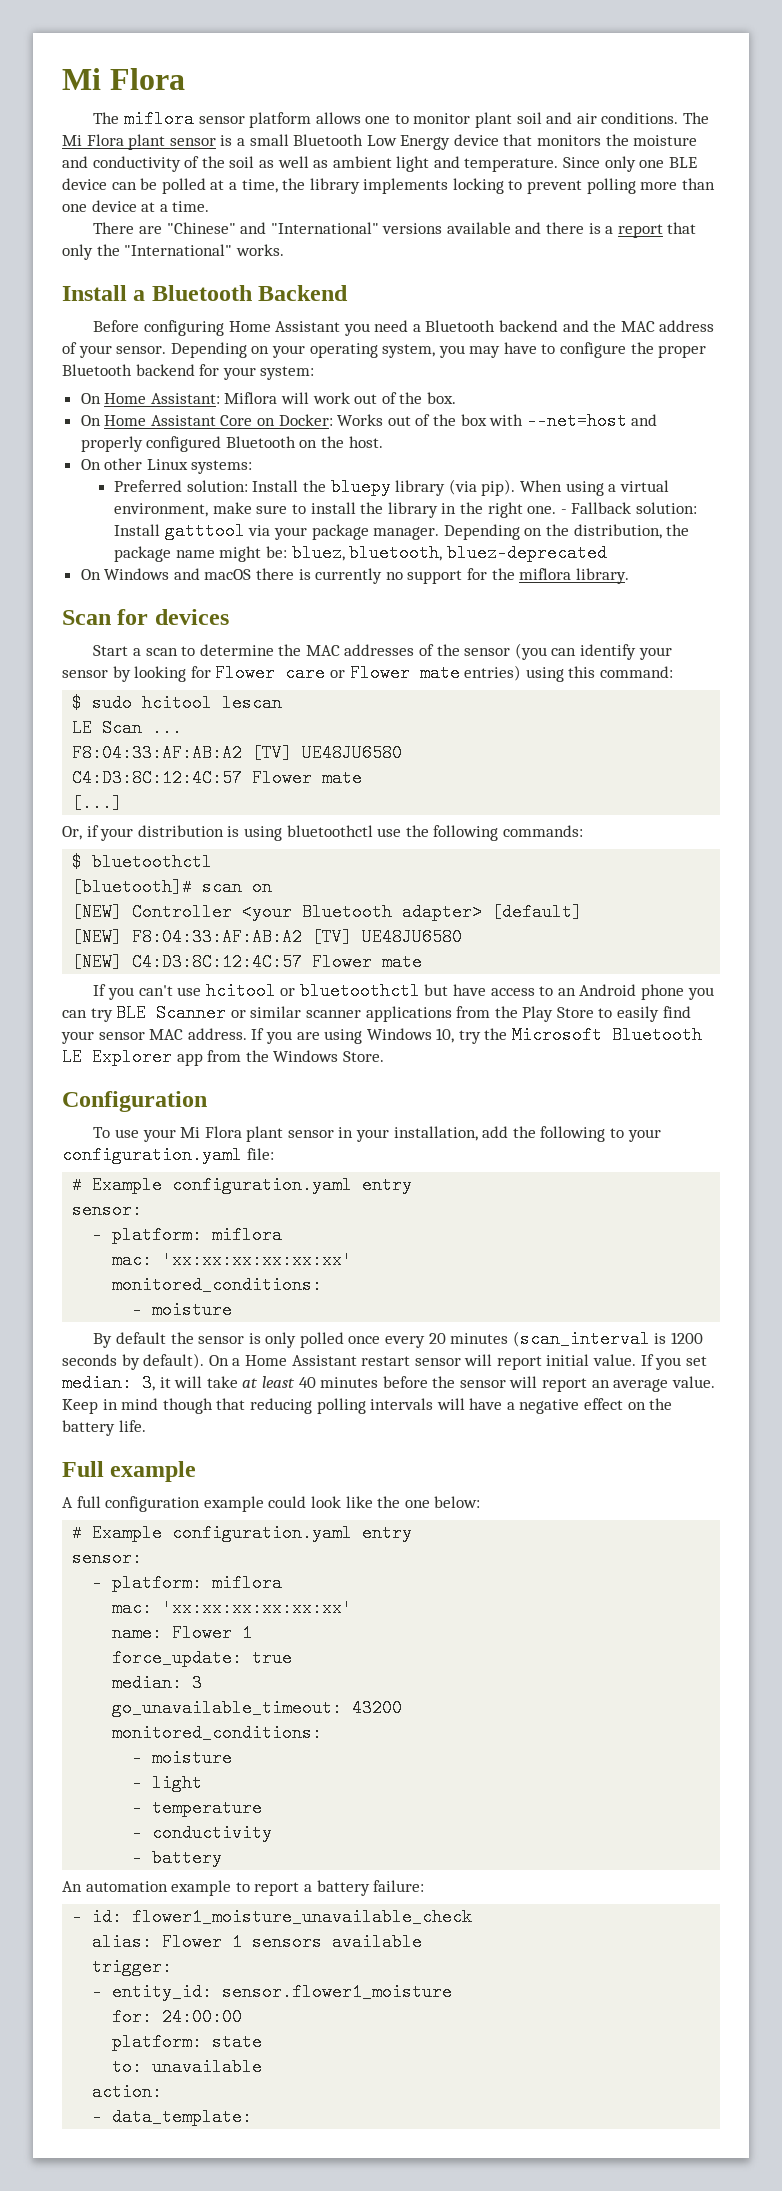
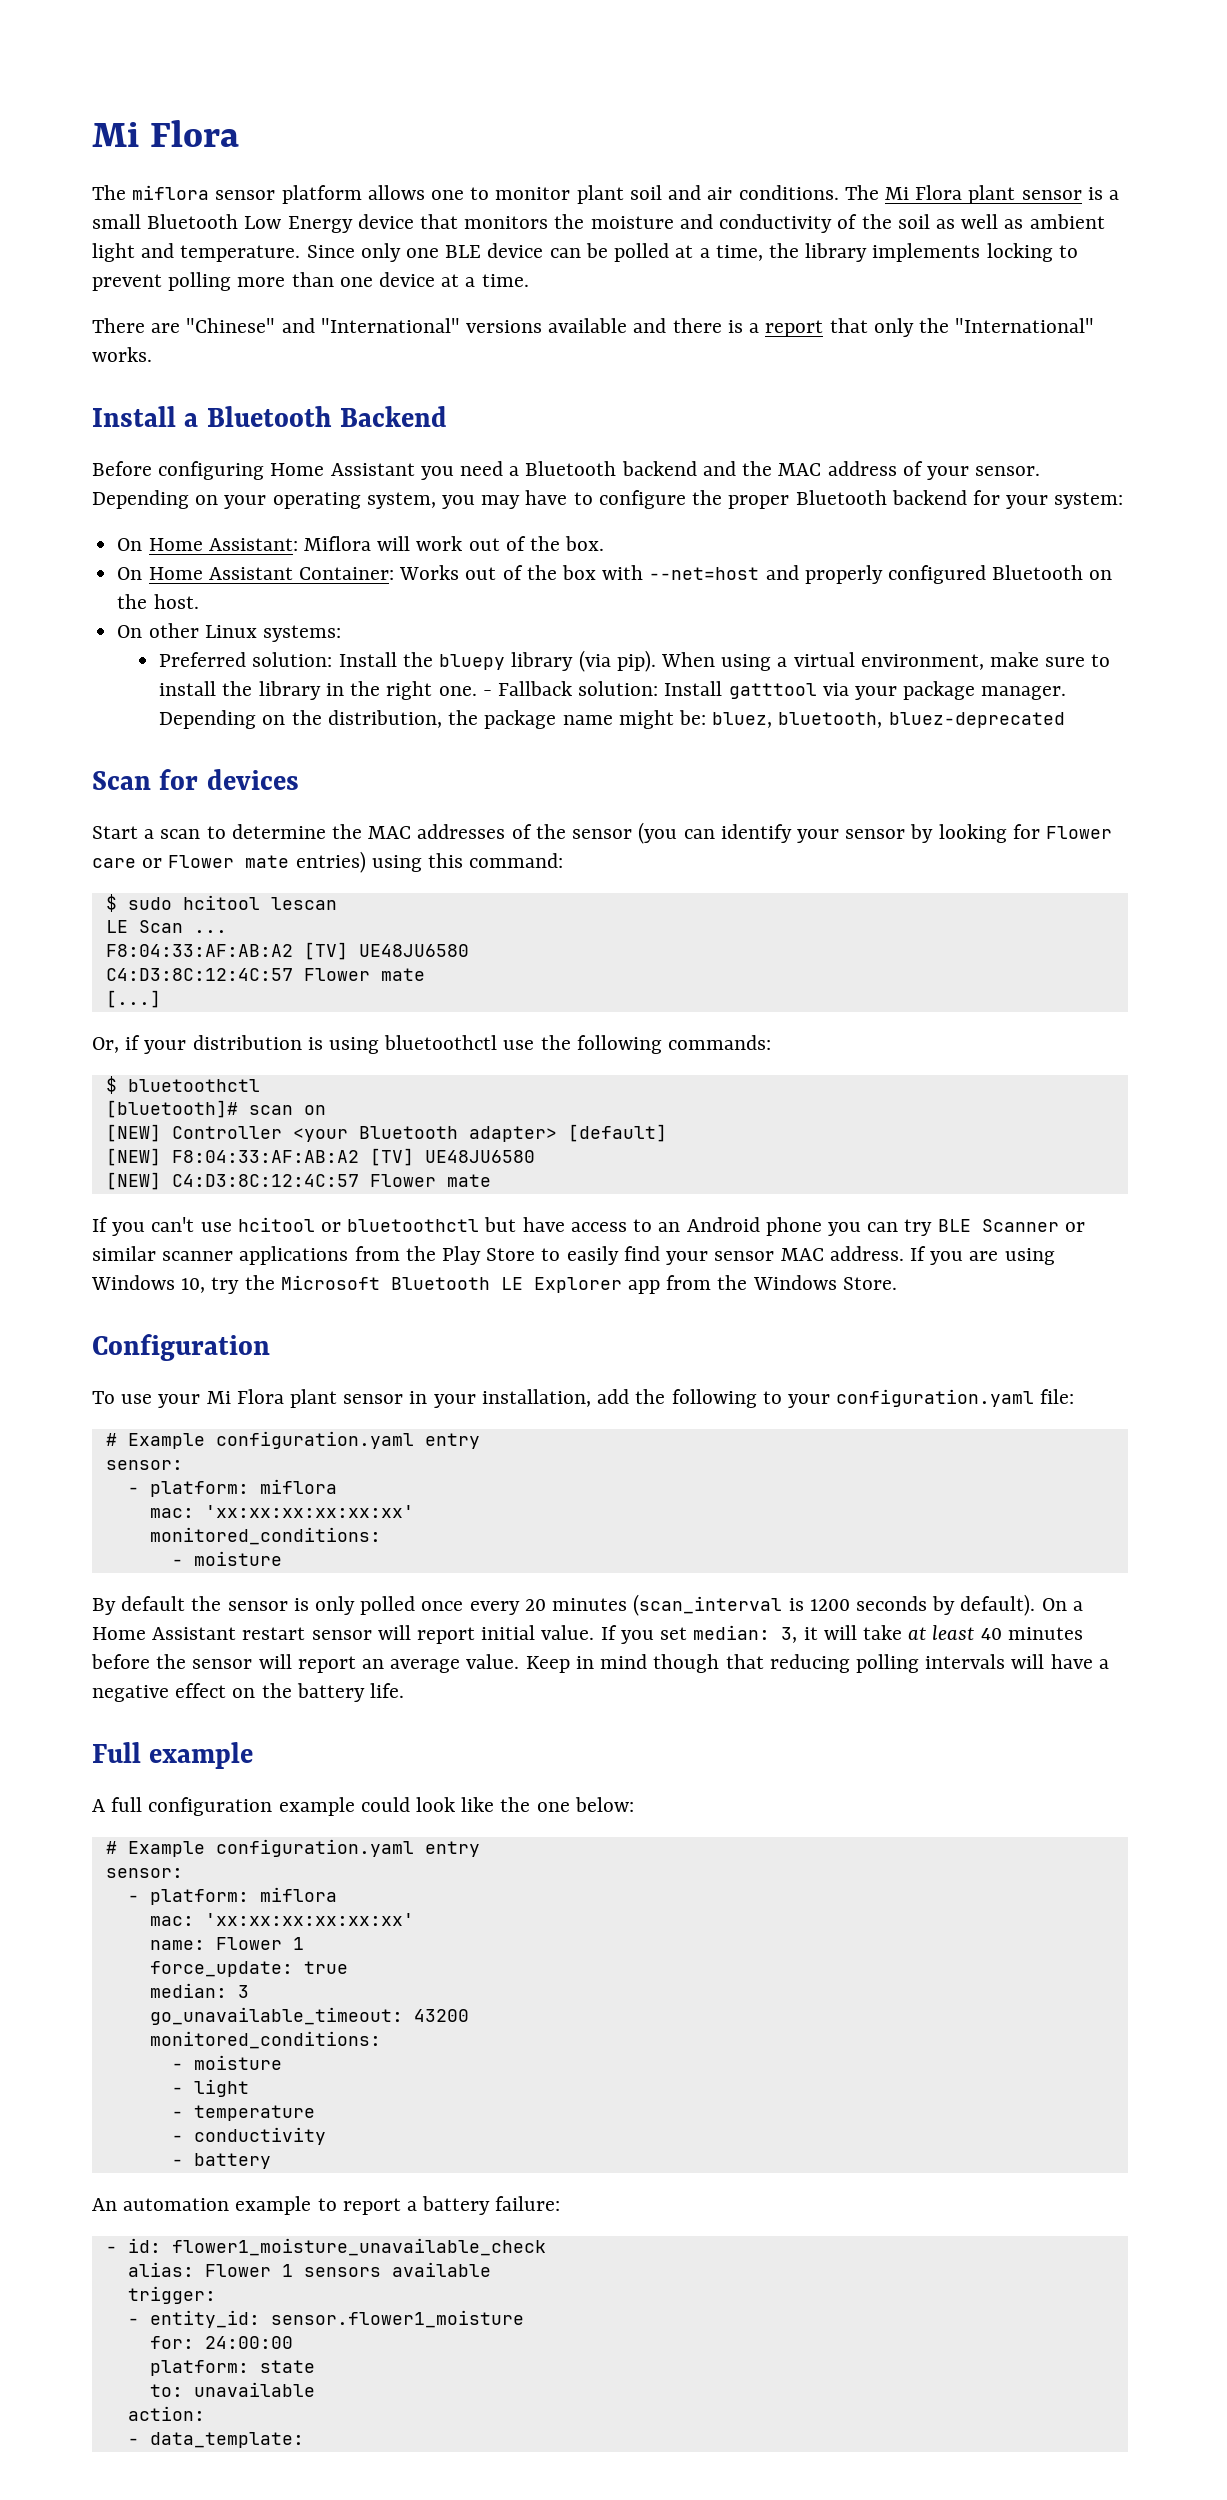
[220,414,333,426] Core on Docker: -> [298,567,394,580] Container:
[80,568,629,584] // On Windows and macOS there is currently no support for the miflora library. -> (1065, 720) none

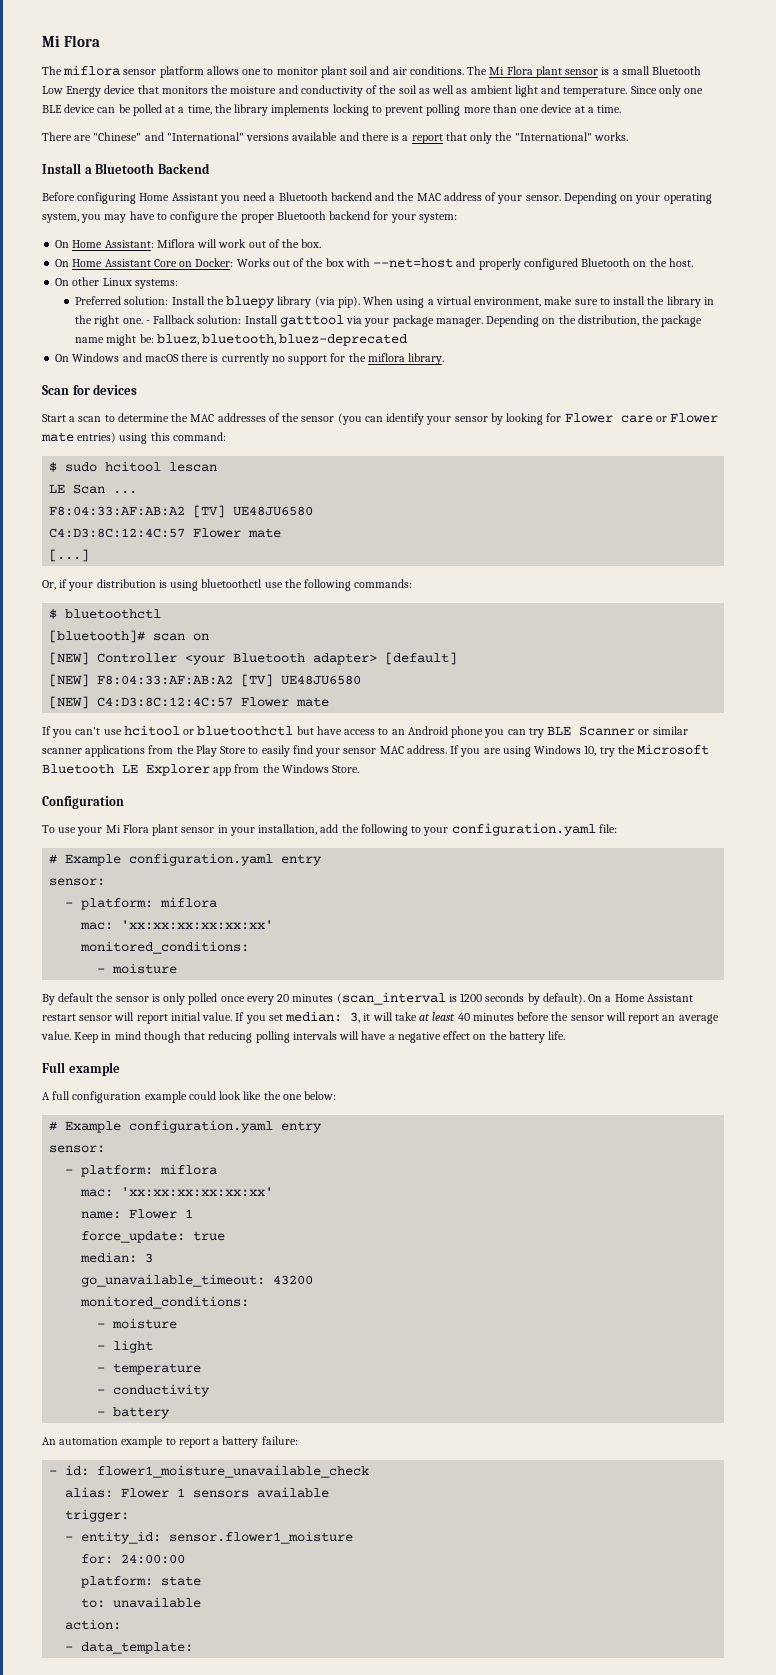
[298,567,394,580] Container: -> [153,258,234,267] Core on Docker:
(1065, 720) none -> [55,353,445,365] // On Windows and macOS there is currently no support for the miflora library.

